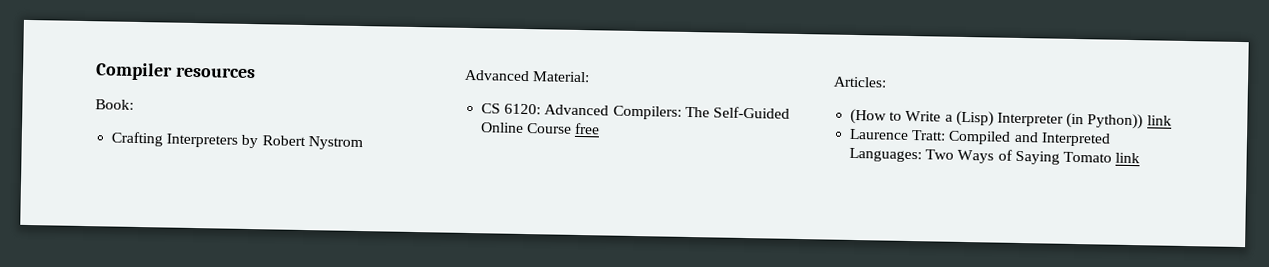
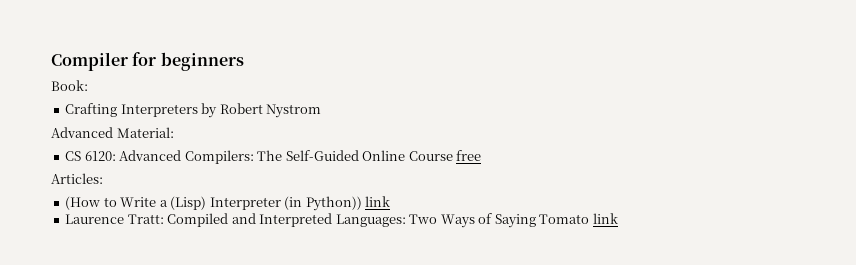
[174,66,256,79] resources -> [132,52,244,71] for beginners

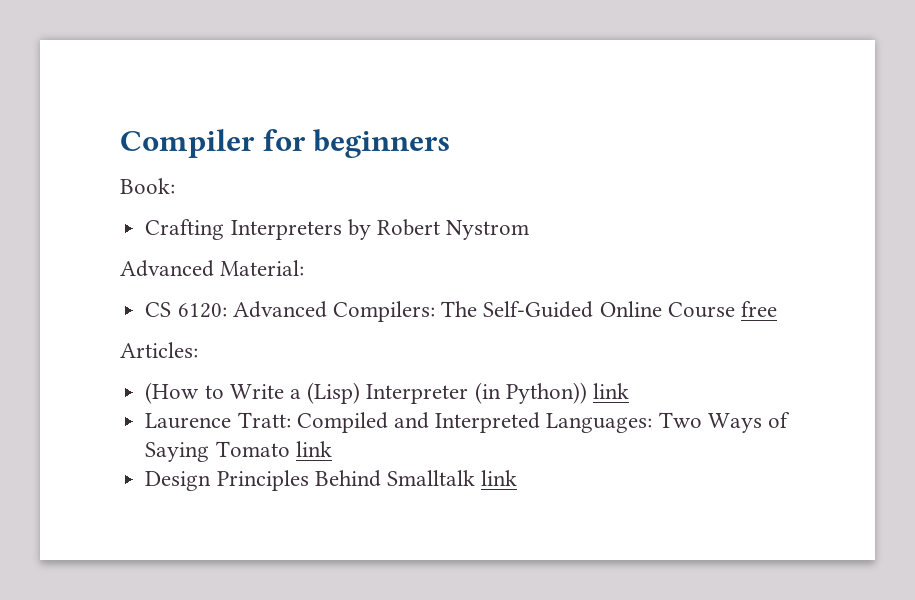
(618, 218) none -> [145,470,518,491] // Design Principles Behind Smalltalk link

